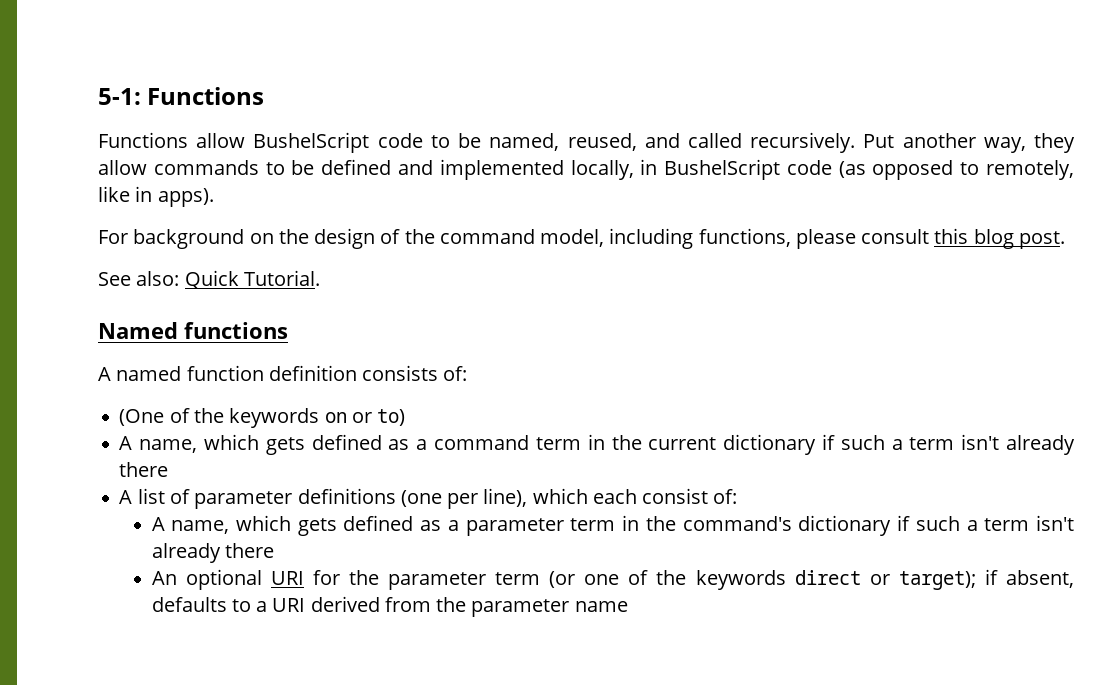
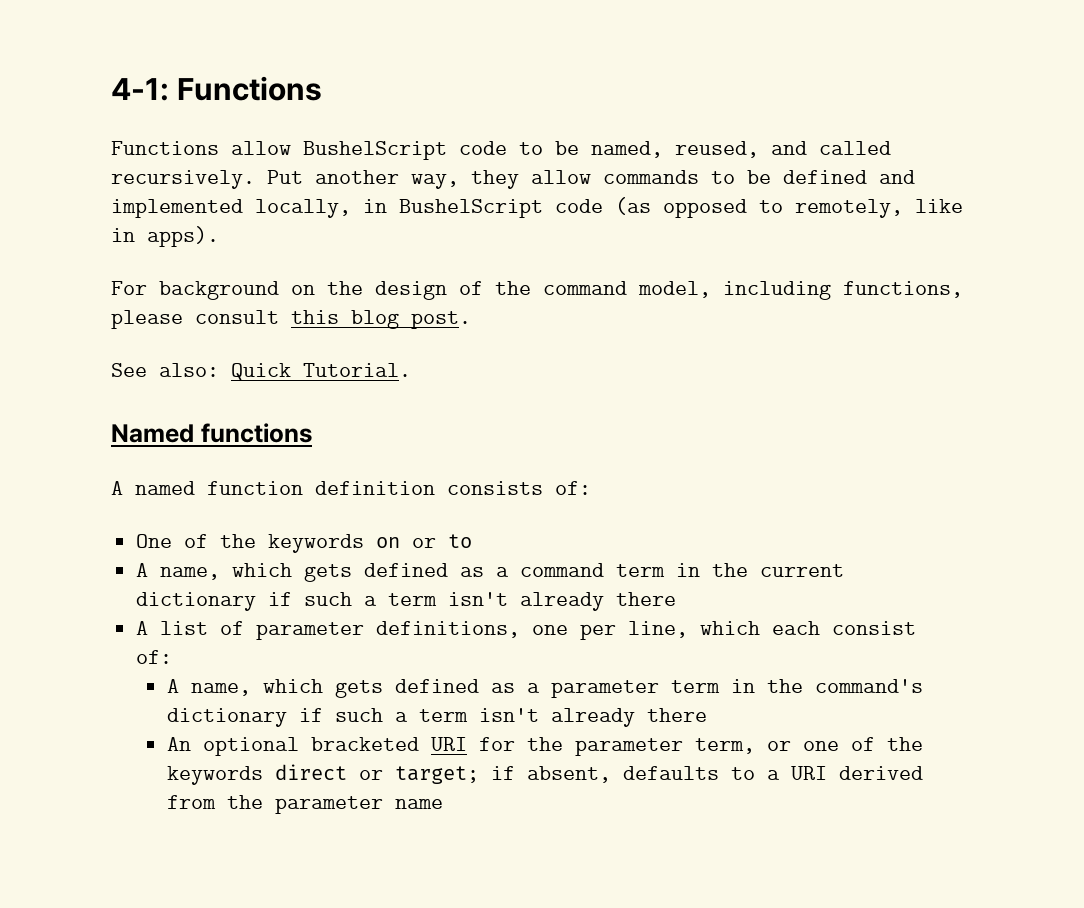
[98,88,141,105] 5-1: -> [111,78,169,101] 4-1:
[119,409,165,426] (One -> [136,534,173,548] One
[377,409,406,426] to) -> [448,534,473,548] to
[297,488,528,509] definitions (one per line), -> [376,621,689,640] definitions, one per line,
(262, 579) none -> [311,737,420,751] bracketed
[495,571,576,588] term (or -> [695,738,792,754] term, or
[898,571,976,590] target); -> [395,766,480,784] target;

